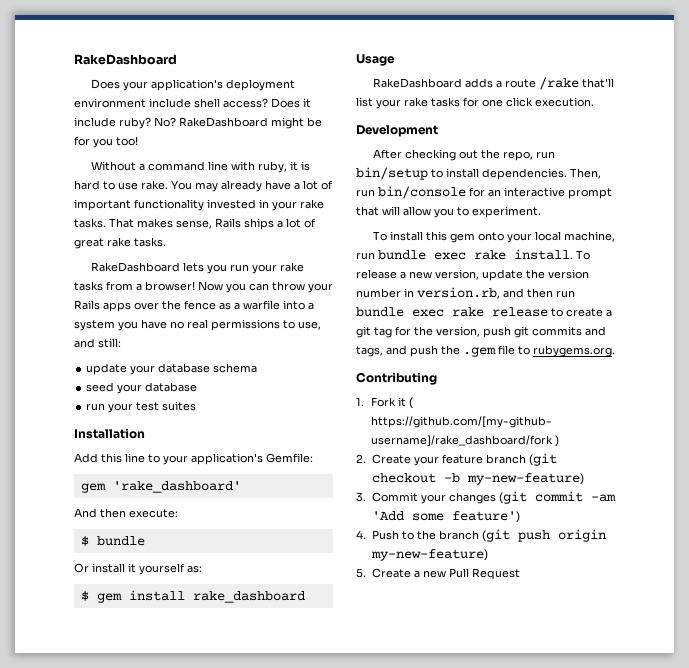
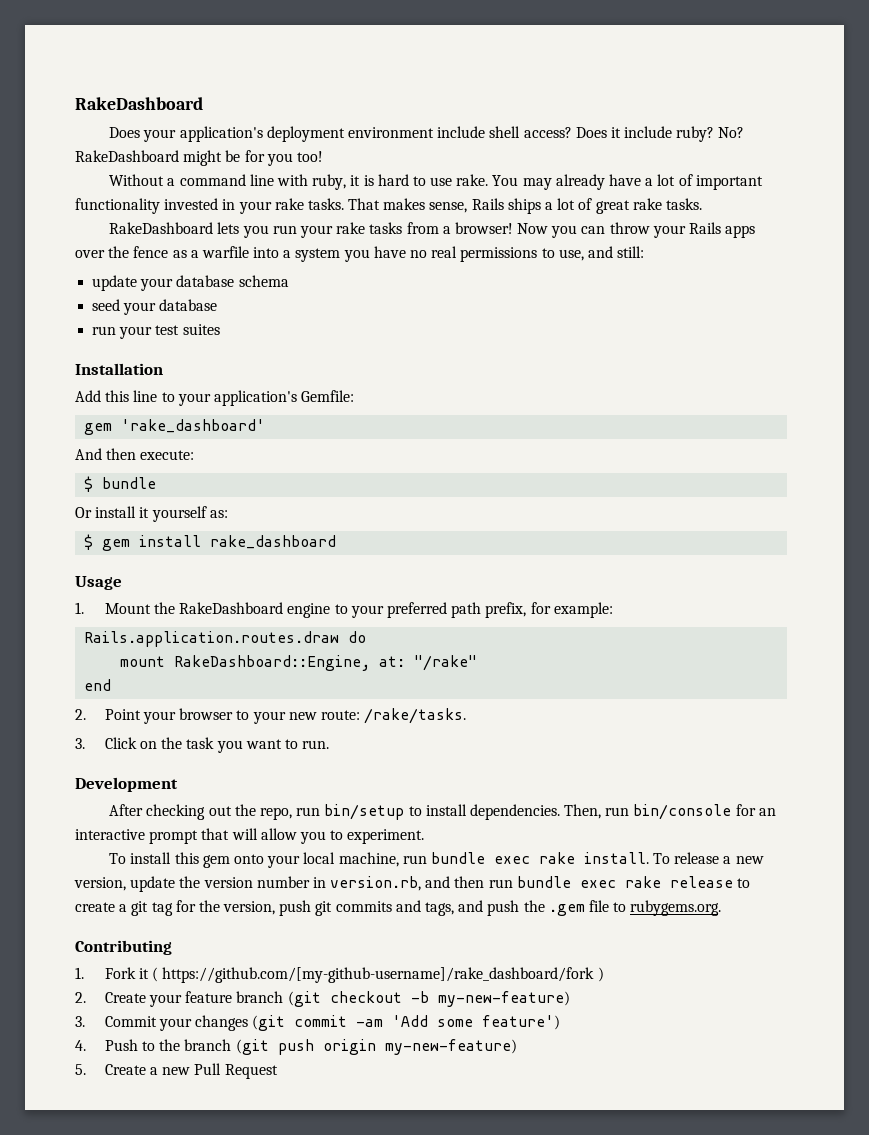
[372,77,614,90] [356,97,594,109] RakeDashboard adds a route /rake that'll list your rake tasks for one click execution. -> [75,602,613,618] [84,631,367,647] [120,655,478,671] [84,679,112,691] [75,708,467,724] [75,737,330,753] 1. Mount the RakeDashboard engine to your preferred path prefix, for example: // Rails.application.routes.draw do // mount RakeDashboard::Engine, at: "/rake" // end // 2. Point your browser to your new route: /rake/tasks. // 3. Click on the task you want to run.

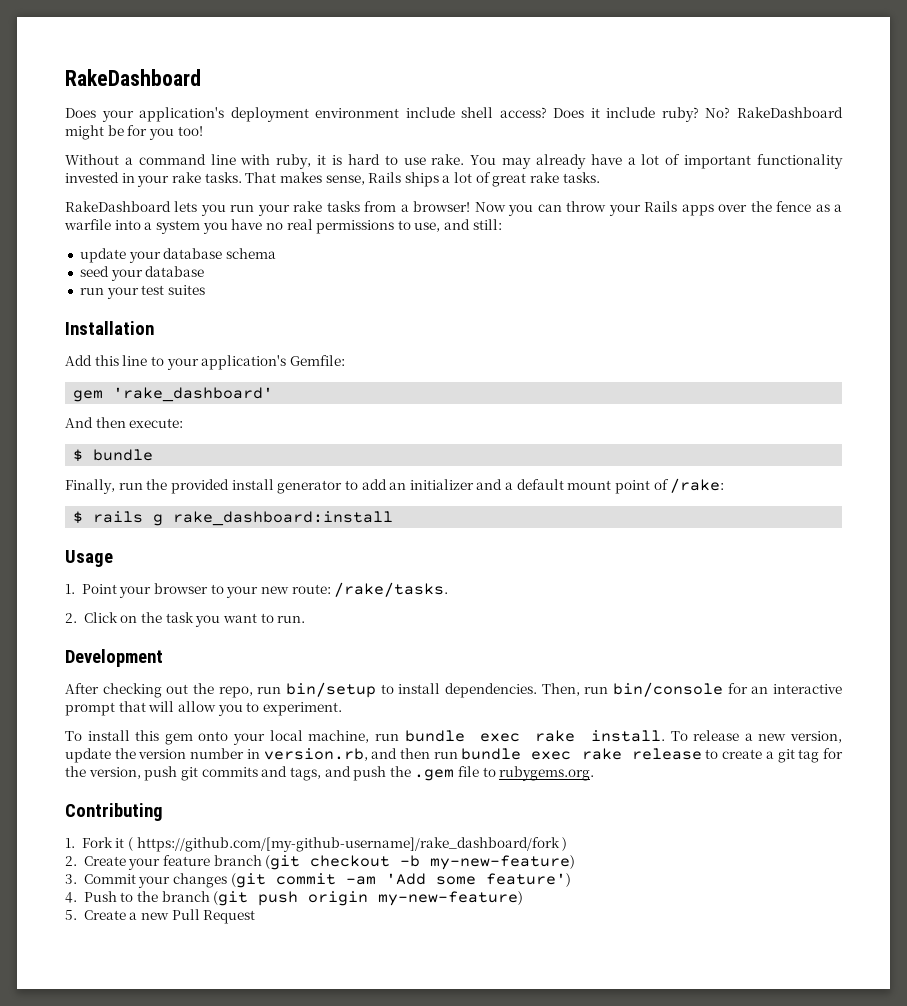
[75,506,228,522] [84,534,337,551] [75,576,122,590] [75,602,613,618] [84,631,367,647] [120,655,478,671] [84,679,112,691] [75,709,86,720] Or install it yourself as: // $ gem install rake_dashboard // Usage // 1. Mount the RakeDashboard engine to your preferred path prefix, for example: // Rails.application.routes.draw do // mount RakeDashboard::Engine, at: "/rake" // end // 2. -> [65,478,725,494] [73,511,394,526] [65,550,113,567] [65,584,75,594] Finally, run the provided install generator to add an initializer and a default mount point of /rake: // $ rails g rake_dashboard:install // Usage // 1.
[75,738,85,749] 3. -> [65,613,77,623] 2.

